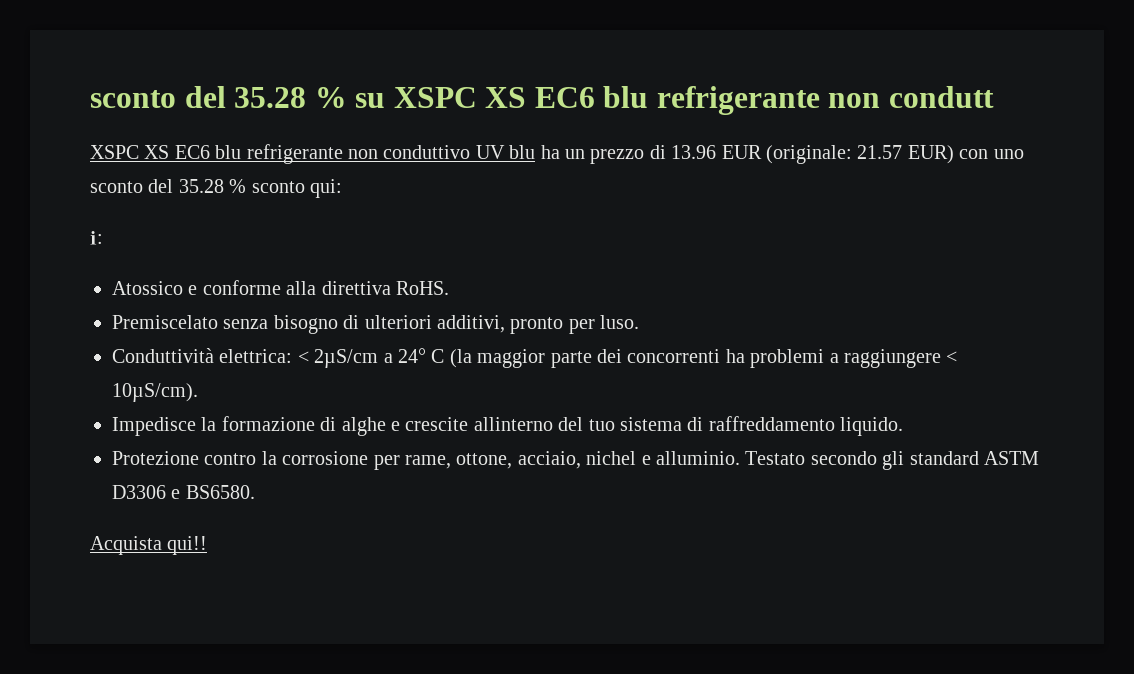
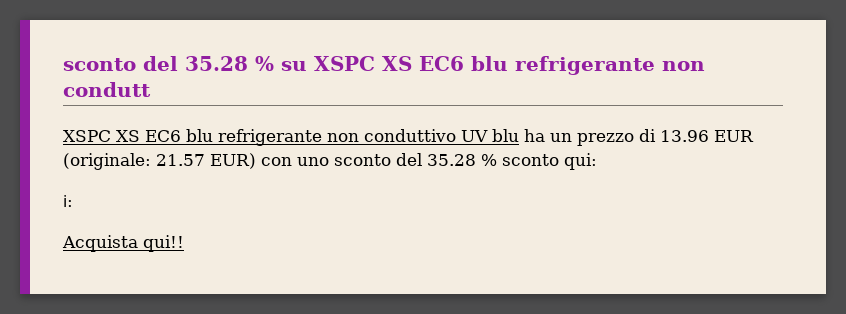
[112,280,449,295] [112,315,640,334] [112,348,958,368] [112,383,198,402] [112,416,904,436] [112,451,1039,470] [112,485,255,499] // Atossico e conforme alla direttiva RoHS. // Premiscelato senza bisogno di ulteriori additivi, pronto per luso. // Conduttività elettrica: < 2µS/cm a 24° C (la maggior parte dei concorrenti ha problemi a raggiungere < 10µS/cm). // Impedisce la formazione di alghe e crescite allinterno del tuo sistema di raffreddamento liquido. // Protezione contro la corrosione per rame, ottone, acciaio, nichel e alluminio. Testato secondo gli standard ASTM D3306 e BS6580. -> (73, 201) none

